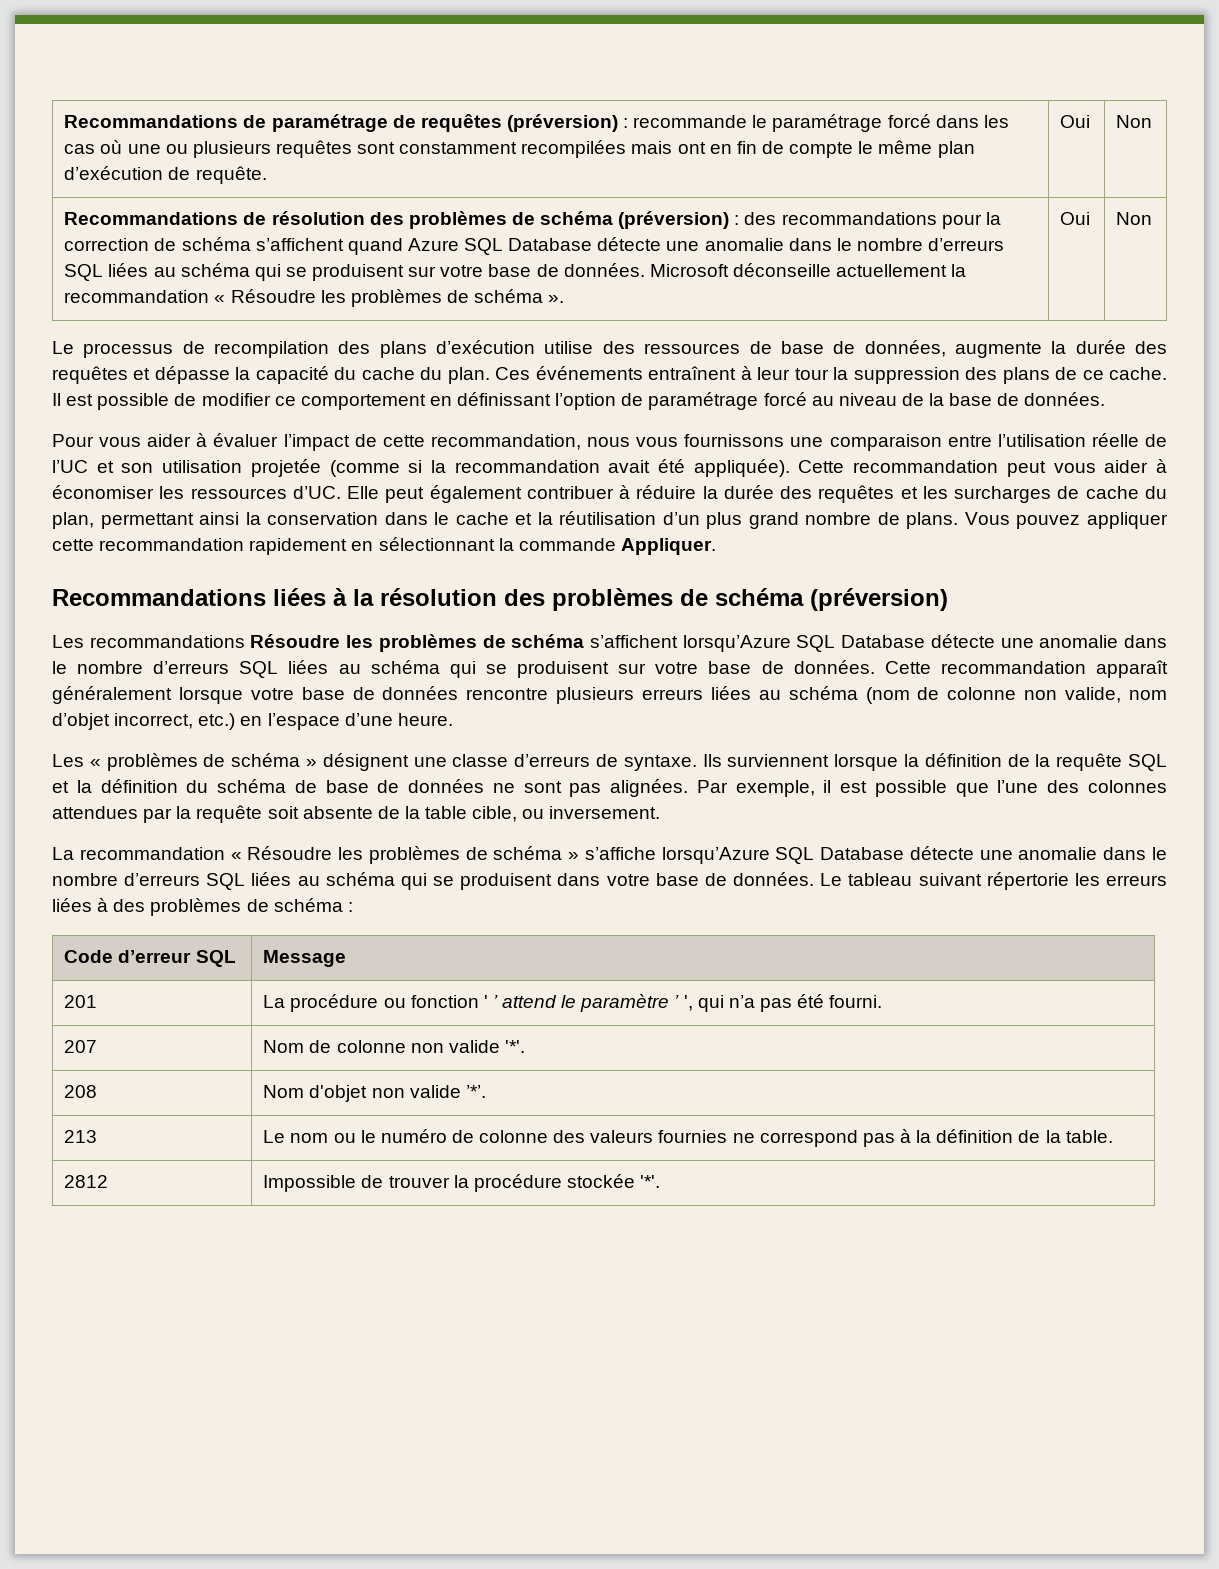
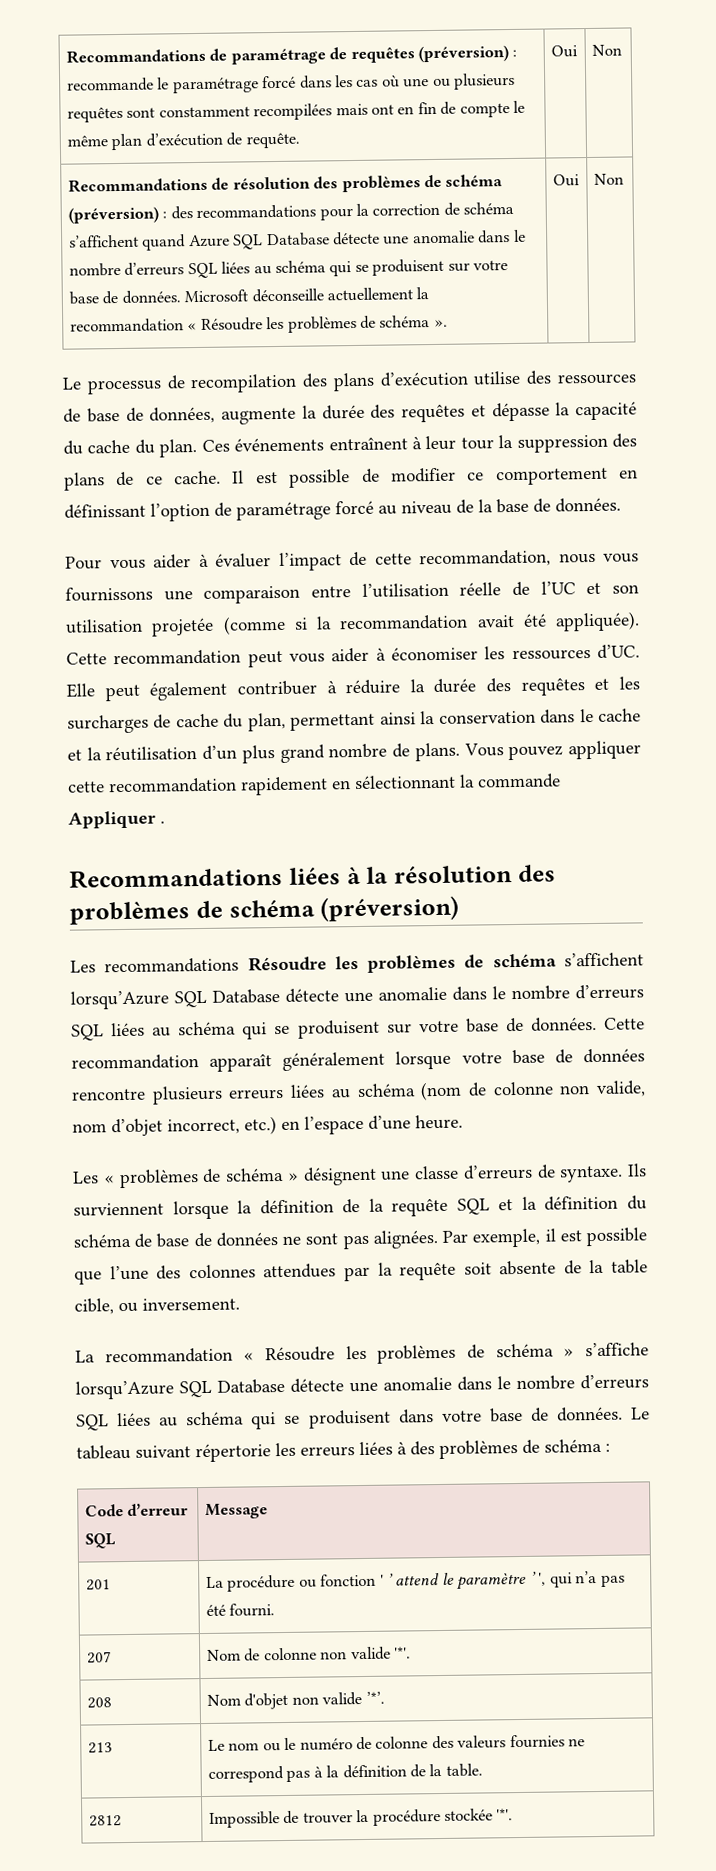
[620,538,716,555] Appliquer. -> [68,810,165,829] Appliquer .

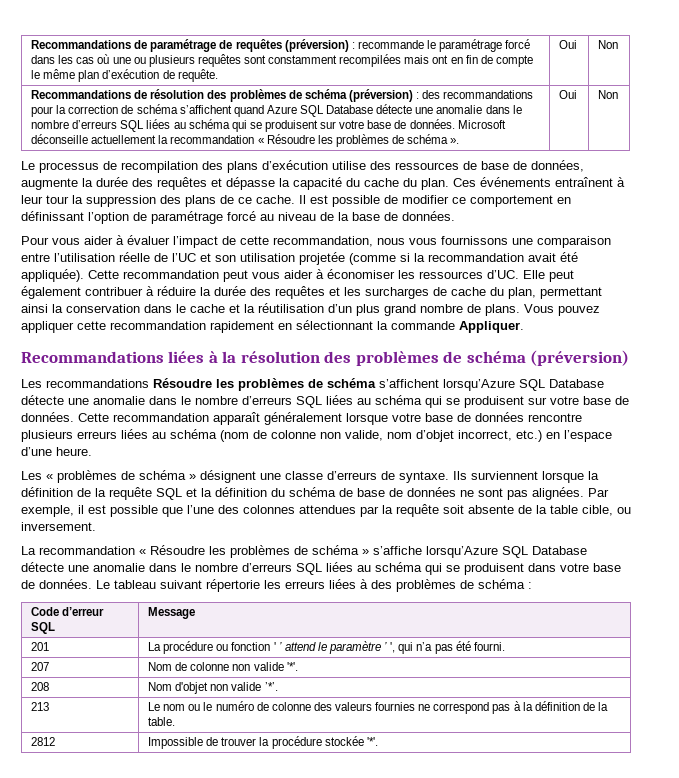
[68,810,165,829] Appliquer . -> [459,321,524,333] Appliquer.

